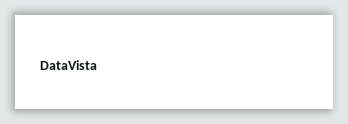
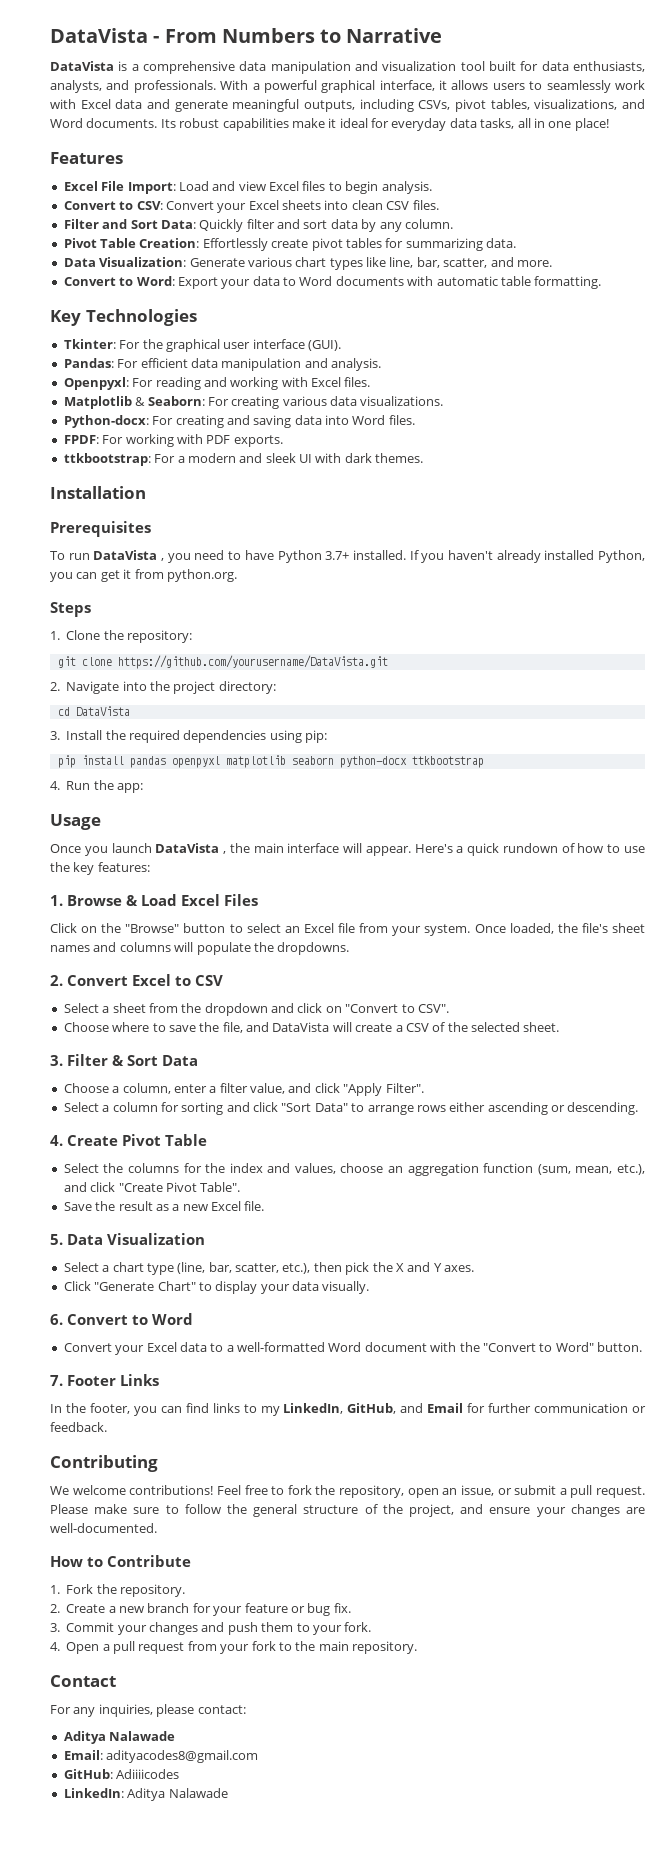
[40,60,97,70] DataVista -> [50,28,443,43] [50,61,645,74] [50,80,645,93] [50,99,646,112] [50,118,609,131] [50,152,123,164] [63,181,432,194] [63,200,439,213] [63,219,453,232] [63,238,517,251] [63,257,552,270] [63,276,602,289] [50,309,197,326] [63,339,341,352] [63,358,381,371] [63,377,371,390] [63,396,444,409] [63,415,415,428] [63,434,283,447] [63,453,424,466] [50,486,146,499] [50,521,151,537] [50,550,645,563] [50,569,237,582] [50,602,91,617] [50,630,192,643] [57,655,388,669] [50,681,276,694] [57,706,130,716] [50,730,328,743] [57,755,484,768] [50,780,143,793] [50,814,101,830] [50,843,645,856] [50,862,150,875] [50,894,258,906] [50,923,646,936] [50,942,350,955] [50,974,223,986] [63,1003,449,1016] [63,1022,560,1033] [50,1054,198,1066] [63,1083,424,1096] [63,1102,639,1115] [50,1134,207,1146] [63,1163,645,1176] [63,1182,241,1192] [63,1201,265,1211] [50,1233,205,1245] [63,1262,474,1275] [63,1281,370,1294] [50,1313,193,1325] [63,1342,642,1355] [50,1374,159,1386] [50,1403,646,1416] [50,1422,107,1432] [50,1455,158,1472] [50,1485,645,1498] [50,1504,645,1517] [50,1523,157,1533] [50,1555,191,1567] [50,1584,185,1597] [50,1603,351,1616] [50,1622,372,1635] [50,1641,417,1654] [50,1675,116,1687] [50,1704,246,1717] [63,1731,176,1744] [63,1750,259,1763] [63,1769,180,1779] [63,1788,228,1801] DataVista - From Numbers to Narrative // DataVista is a comprehensive data manipulation and visualization tool built for data enthusiasts, analysts, and professionals. With a powerful graphical interface, it allows users to seamlessly work with Excel data and generate meaningful outputs, including CSVs, pivot tables, visualizations, and Word documents. Its robust capabilities make it ideal for everyday data tasks, all in one place! // Features // Excel File Import: Load and view Excel files to begin analysis. // Convert to CSV: Convert your Excel sheets into clean CSV files. // Filter and Sort Data: Quickly filter and sort data by any column. // Pivot Table Creation: Effortlessly create pivot tables for summarizing data. // Data Visualization: Generate various chart types like line, bar, scatter, and more. // Convert to Word: Export your data to Word documents with automatic table formatting. // Key Technologies // Tkinter: For the graphical user interface (GUI). // Pandas: For efficient data manipulation and analysis. // Openpyxl: For reading and working with Excel files. // Matplotlib & Seaborn: For creating various data visualizations. // Python-docx: For creating and saving data into Word files. // FPDF: For working with PDF exports. // ttkbootstrap: For a modern and sleek UI with dark themes. // Installation // Prerequisites // To run DataVista , you need to have Python 3.7+ installed. If you haven't already installed Python, you can get it from python.org. // Steps // 1. Clone the repository: // git clone https://github.com/yourusername/DataVista.git // 2. Navigate into the project directory: // cd DataVista // 3. Install the required dependencies using pip: // pip install pandas openpyxl matplotlib seaborn python-docx ttkbootstrap // 4. Run the app: // Usage // Once you launch DataVista , the main interface will appear. Here's a quick rundown of how to use the key features: // 1. Browse & Load Excel Files // Click on the "Browse" button to select an Excel file from your system. Once loaded, the file's sheet names and columns will populate the dropdowns. // 2. Convert Excel to CSV // Select a sheet from the dropdown and click on "Convert to CSV". // Choose where to save the file, and DataVista will create a CSV of the selected sheet. // 3. Filter & Sort Data // Choose a column, enter a filter value, and click "Apply Filter". // Select a column for sorting and click "Sort Data" to arrange rows either ascending or descending. // 4. Create Pivot Table // Select the columns for the index and values, choose an aggregation function (sum, mean, etc.), and click "Create Pivot Table". // Save the result as a new Excel file. // 5. Data Visualization // Select a chart type (line, bar, scatter, etc.), then pick the X and Y axes. // Click "Generate Chart" to display your data visually. // 6. Convert to Word // Convert your Excel data to a well-formatted Word document with the "Convert to Word" button. // 7. Footer Links // In the footer, you can find links to my LinkedIn, GitHub, and Email for further communication or feedback. // Contributing // We welcome contributions! Feel free to fork the repository, open an issue, or submit a pull request. Please make sure to follow the general structure of the project, and ensure your changes are well-documented. // How to Contribute // 1. Fork the repository. // 2. Create a new branch for your feature or bug fix. // 3. Commit your changes and push them to your fork. // 4. Open a pull request from your fork to the main repository. // Contact // For any inquiries, please contact: // Aditya Nalawade // Email: adityacodes8@gmail.com // GitHub: Adiiiicodes // LinkedIn: Aditya Nalawade

